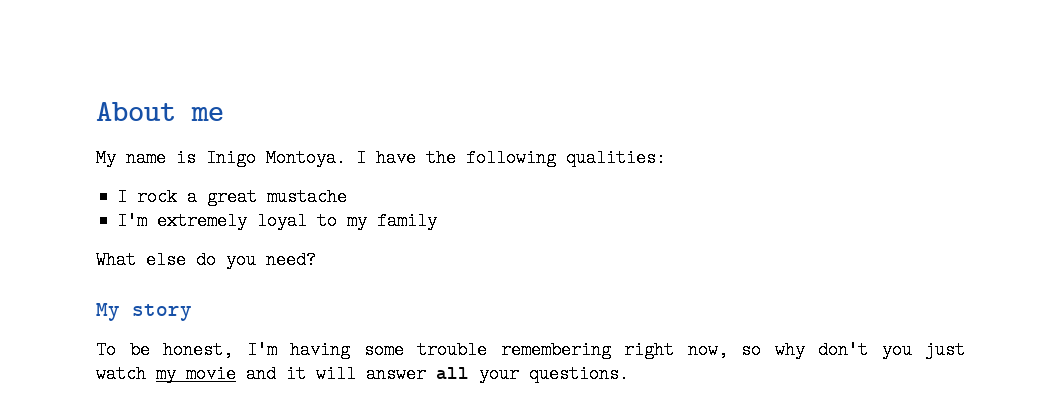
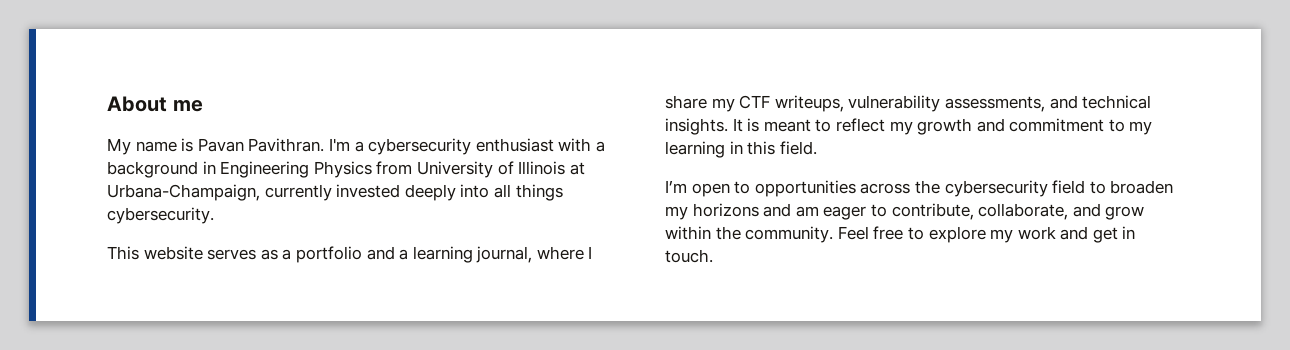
[206,149,666,167] [117,188,348,206] [117,212,438,230] [96,251,316,269] [96,303,192,321] [96,341,965,359] [96,365,629,383] Inigo Montoya. I have the following qualities: // I rock a great mustache // I'm extremely loyal to my family // What else do you need? // My story // To be honest, I'm having some trouble remembering right now, so why don't you just watch my movie and it will answer all your questions. -> [197,138,605,155] [107,161,585,178] [107,184,563,201] [107,207,214,224] [107,246,593,263] [665,95,1152,112] [665,118,1153,135] [665,141,817,158] [665,180,1174,197] [665,203,1145,220] [665,226,1136,243] [665,249,713,263] Pavan Pavithran. I'm a cybersecurity enthusiast with a background in Engineering Physics from University of Illinois at Urbana-Champaign, currently invested deeply into all things cybersecurity. // This website serves as a portfolio and a learning journal, where I share my CTF writeups, vulnerability assessments, and technical insights. It is meant to reflect my growth and commitment to my learning in this field. // I’m open to opportunities across the cybersecurity field to broaden my horizons and am eager to contribute, collaborate, and grow within the community. Feel free to explore my work and get in touch.

